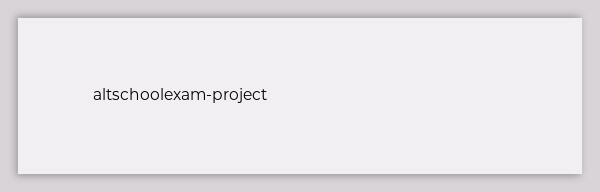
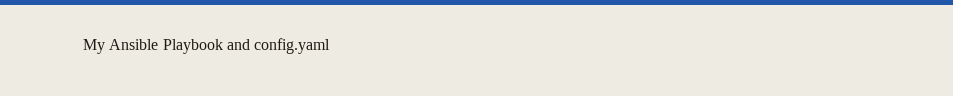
[93,88,267,103] altschoolexam-project -> [83,38,331,54] My Ansible Playbook and config.yaml

